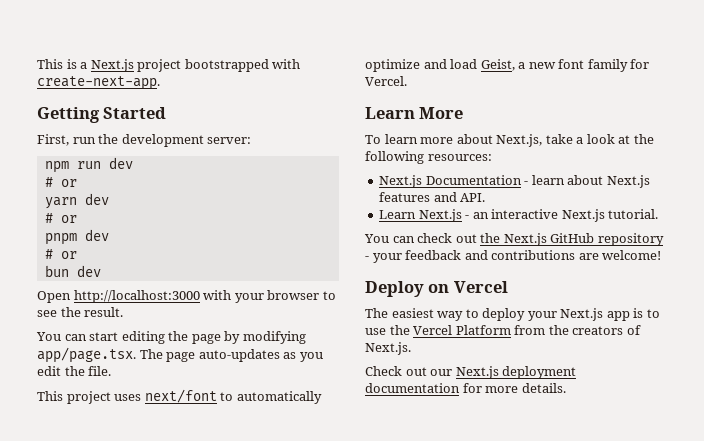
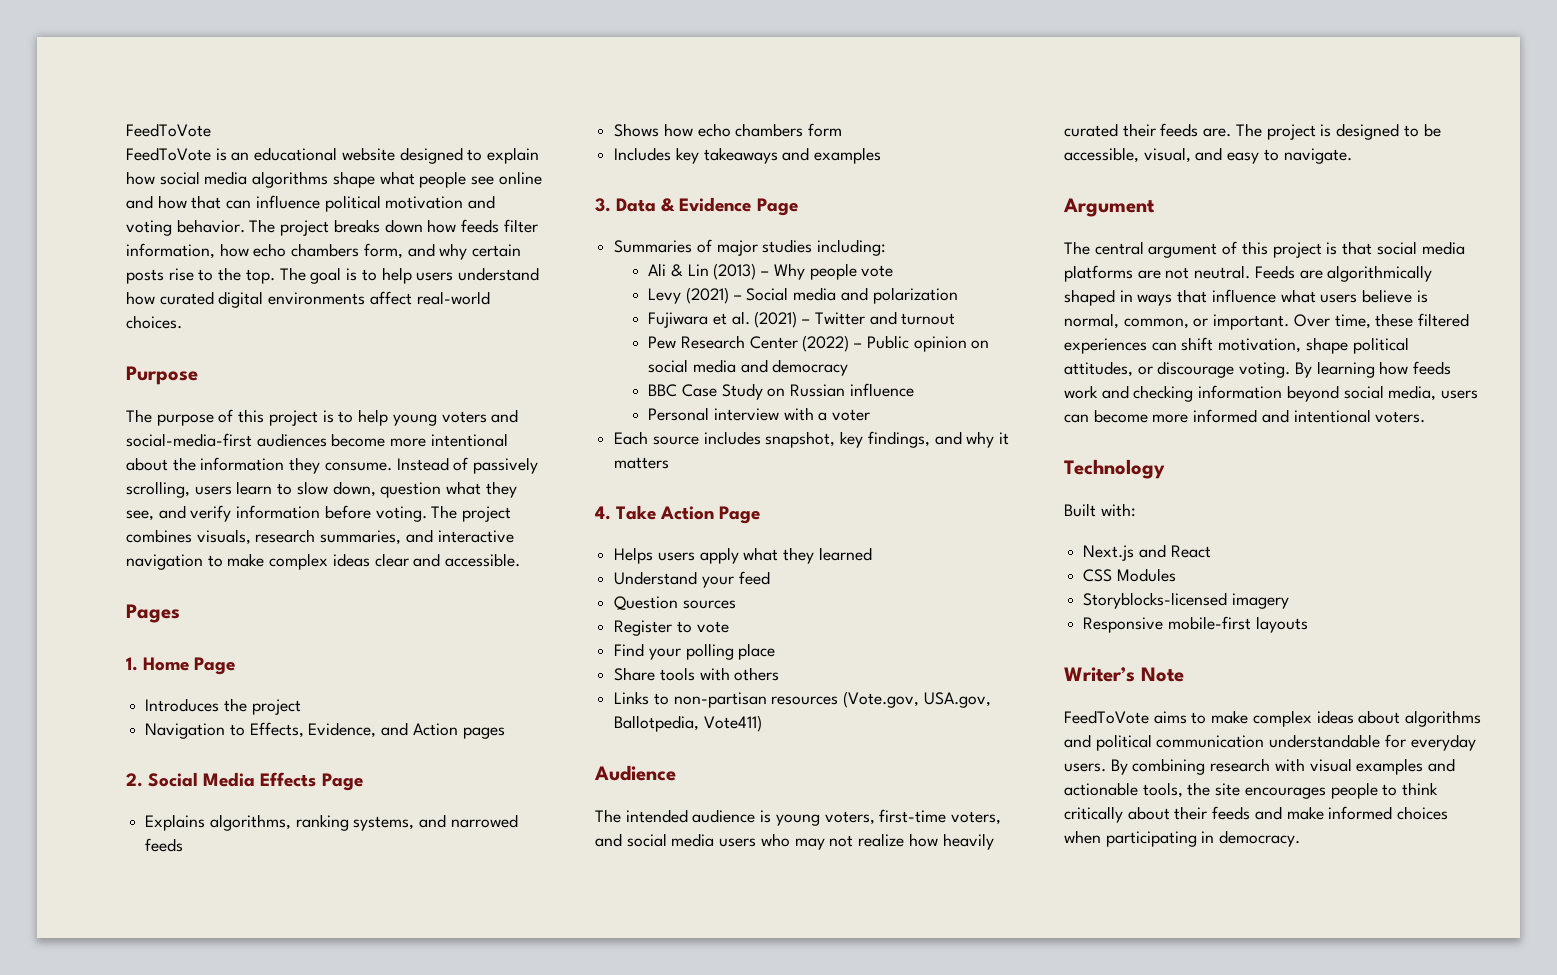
[37,59,301,72] [37,76,160,90] [37,107,167,123] [37,134,252,147] [44,157,133,173] [44,177,77,187] [44,193,109,209] [44,213,77,223] [44,229,109,245] [44,249,77,259] [44,265,101,277] [37,290,336,303] [37,307,124,317] [36,331,306,344] [37,347,323,363] [37,366,112,376] [37,389,322,404] [365,59,650,72] [365,76,407,86] [365,107,464,119] [365,134,654,147] [365,151,492,164] [379,175,650,188] [379,192,486,202] [379,209,659,222] [364,233,664,246] [365,250,662,263] [365,281,508,297] [365,308,660,321] [365,325,641,335] [365,342,411,355] [365,366,577,379] [365,383,566,393] This is a Next.js project bootstrapped with create-next-app. // Getting Started // First, run the development server: // npm run dev // # or // yarn dev // # or // pnpm dev // # or // bun dev // Open http://localhost:3000 with your browser to see the result. // You can start editing the page by modifying app/page.tsx. The page auto-updates as you edit the file. // This project uses next/font to automatically optimize and load Geist, a new font family for Vercel. // Learn More // To learn more about Next.js, take a look at the following resources: // Next.js Documentation - learn about Next.js features and API. // Learn Next.js - an interactive Next.js tutorial. // You can check out the Next.js GitHub repository - your feedback and contributions are welcome! // Deploy on Vercel // The easiest way to deploy your Next.js app is to use the Vercel Platform from the creators of Next.js. // Check out our Next.js deployment documentation for more details. -> [126,123,211,137] [126,147,540,164] [126,171,542,188] [126,195,496,212] [126,219,538,236] [126,243,522,260] [126,267,539,284] [126,291,490,308] [126,315,182,329] [126,366,198,385] [126,409,519,426] [126,433,508,447] [126,457,539,474] [126,481,517,498] [126,505,512,522] [126,529,514,545] [126,553,521,570] [126,604,180,623] [126,657,236,675] [145,698,301,715] [145,722,505,739] [126,772,363,791] [145,814,518,831] [145,838,184,852] [614,123,843,137] [614,147,882,164] [595,197,798,216] [614,239,887,256] [648,263,894,280] [648,287,958,304] [648,311,956,328] [648,335,990,352] [648,359,849,376] [648,383,914,400] [648,407,871,421] [614,431,1010,448] [614,457,670,469] [595,505,761,524] [614,547,872,564] [614,571,770,588] [614,596,736,610] [614,620,729,636] [614,643,776,660] [614,667,780,681] [614,691,991,708] [614,715,762,732] [594,765,676,781] [595,809,1002,826] [595,833,994,850] [1064,123,1441,140] [1064,147,1352,164] [1063,198,1155,217] [1064,241,1465,258] [1064,265,1433,282] [1064,289,1428,306] [1064,313,1470,330] [1064,337,1409,354] [1064,361,1452,378] [1064,385,1479,402] [1064,409,1426,423] [1064,459,1165,479] [1064,503,1136,517] [1083,544,1211,561] [1083,568,1176,582] [1083,592,1289,609] [1083,616,1308,633] [1064,667,1184,682] [1064,710,1482,727] [1064,734,1476,751] [1064,758,1456,775] [1064,782,1439,799] [1064,806,1449,823] [1064,830,1301,847] FeedToVote // FeedToVote is an educational website designed to explain how social media algorithms shape what people see online and how that can influence political motivation and voting behavior. The project breaks down how feeds filter information, how echo chambers form, and why certain posts rise to the top. The goal is to help users understand how curated digital environments affect real-world choices. // Purpose // The purpose of this project is to help young voters and social-media-first audiences become more intentional about the information they consume. Instead of passively scrolling, users learn to slow down, question what they see, and verify information before voting. The project combines visuals, research summaries, and interactive navigation to make complex ideas clear and accessible. // Pages // 1. Home Page // Introduces the project // Navigation to Effects, Evidence, and Action pages // 2. Social Media Effects Page // Explains algorithms, ranking systems, and narrowed feeds // Shows how echo chambers form // Includes key takeaways and examples // 3. Data & Evidence Page // Summaries of major studies including: // Ali & Lin (2013) – Why people vote // Levy (2021) – Social media and polarization // Fujiwara et al. (2021) – Twitter and turnout // Pew Research Center (2022) – Public opinion on social media and democracy // BBC Case Study on Russian influence // Personal interview with a voter // Each source includes snapshot, key findings, and why it matters // 4. Take Action Page // Helps users apply what they learned // Understand your feed // Question sources // Register to vote // Find your polling place // Share tools with others // Links to non-partisan resources (Vote.gov, USA.gov, Ballotpedia, Vote411) // Audience // The intended audience is young voters, first-time voters, and social media users who may not realize how heavily curated their feeds are. The project is designed to be accessible, visual, and easy to navigate. // Argument // The central argument of this project is that social media platforms are not neutral. Feeds are algorithmically shaped in ways that influence what users believe is normal, common, or important. Over time, these filtered experiences can shift motivation, shape political attitudes, or discourage voting. By learning how feeds work and checking information beyond social media, users can become more informed and intentional voters. // Technology // Built with: // Next.js and React // CSS Modules // Storyblocks-licensed imagery // Responsive mobile-first layouts // Writer’s Note // FeedToVote aims to make complex ideas about algorithms and political communication understandable for everyday users. By combining research with visual examples and actionable tools, the site encourages people to think critically about their feeds and make informed choices when participating in democracy.

